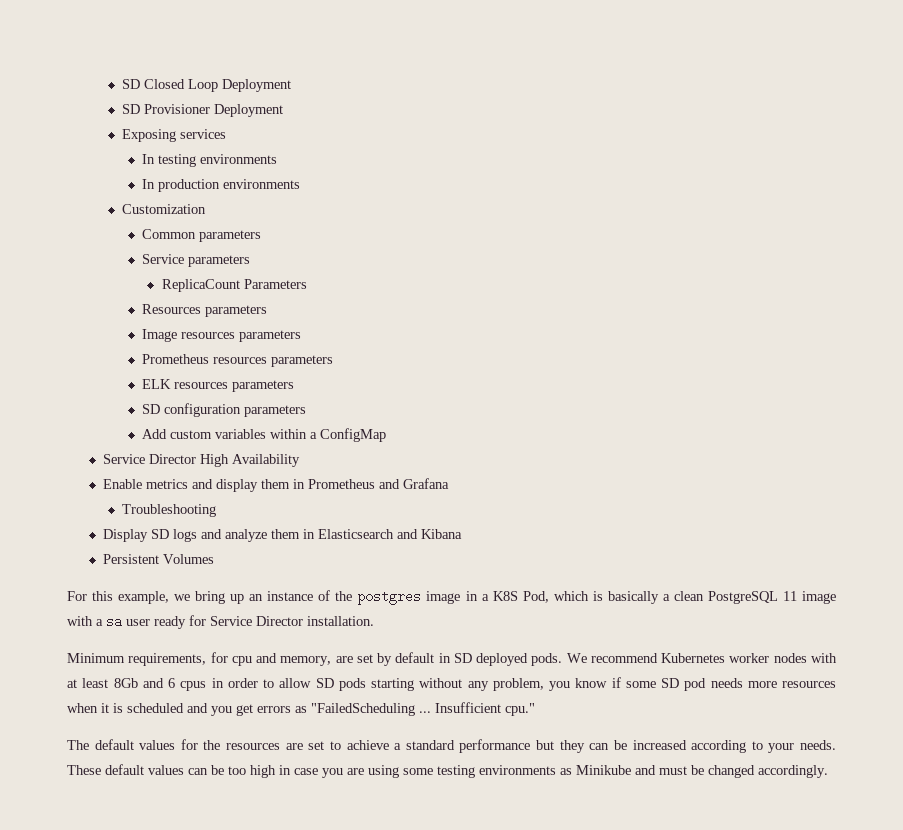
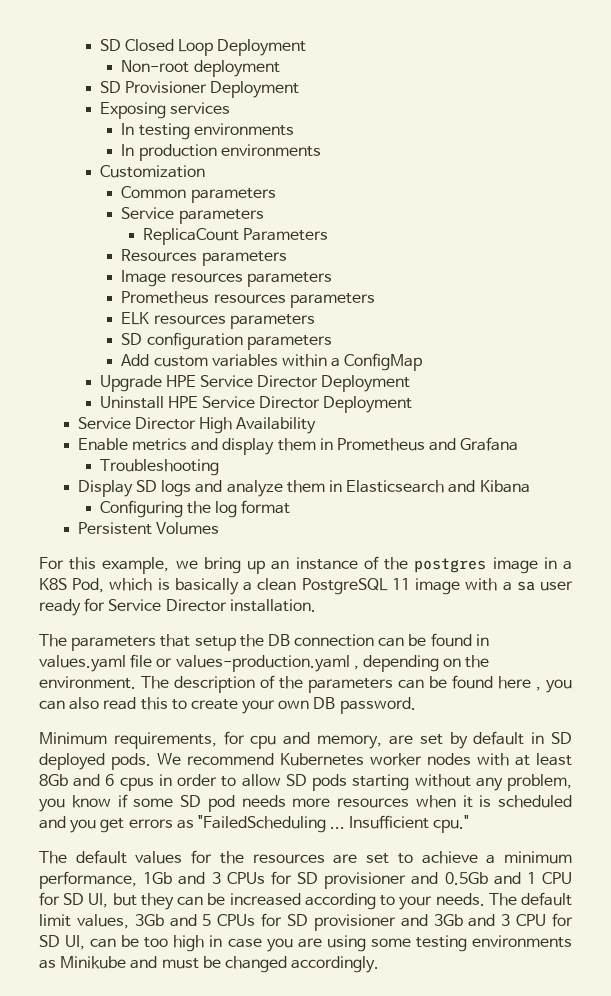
(292, 85) none -> [121,60,280,77] // Non-root deployment
(386, 435) none -> [99,375,411,392] [99,396,413,413] // Upgrade HPE Service Director Deployment // Uninstall HPE Service Director Deployment
(462, 534) none -> [99,500,291,518] // Configuring the log format
(374, 621) none -> [39,633,489,651] [39,654,490,672] [39,675,572,693] [39,697,416,714] // The parameters that setup the DB connection can be found in values.yaml file or values-production.yaml , depending on the environment. The description of the parameters can be found here , you can also read this to create your own DB password.
[405,739,531,753] standard performance -> [504,851,573,864] [39,871,573,889] [39,892,109,908] minimum performance, 1Gb and 3 CPUs for SD provisioner and 0.5Gb and 1 CPU for SD UI,
[67,764,184,775] These default values -> [488,892,572,906] [39,913,573,931] [39,935,86,950] The default limit values, 3Gb and 5 CPUs for SD provisioner and 3Gb and 3 CPU for SD UI,

